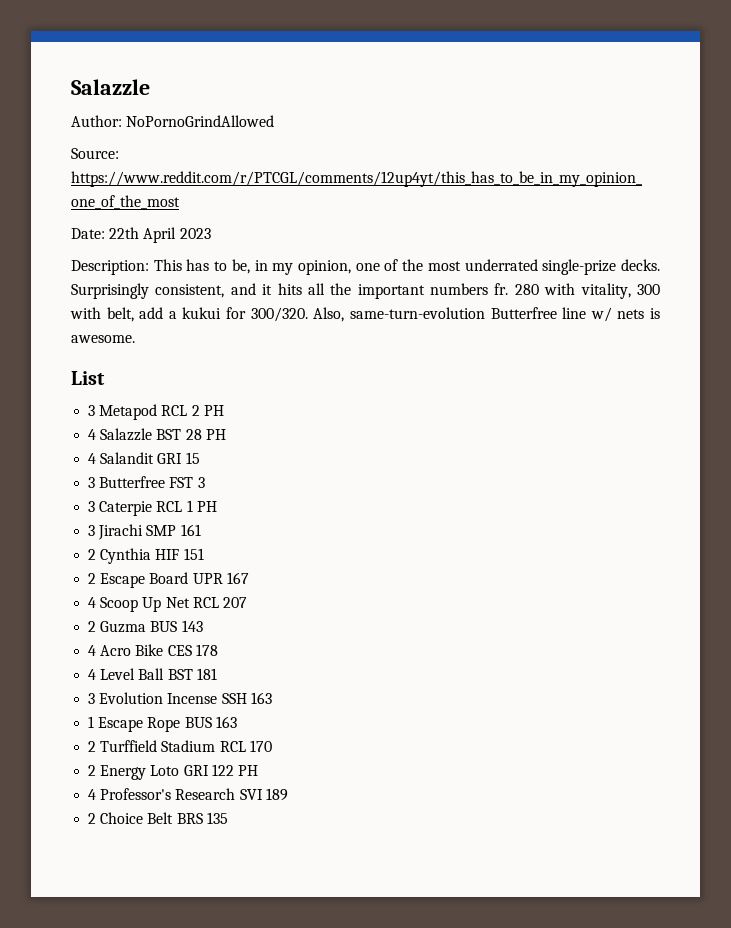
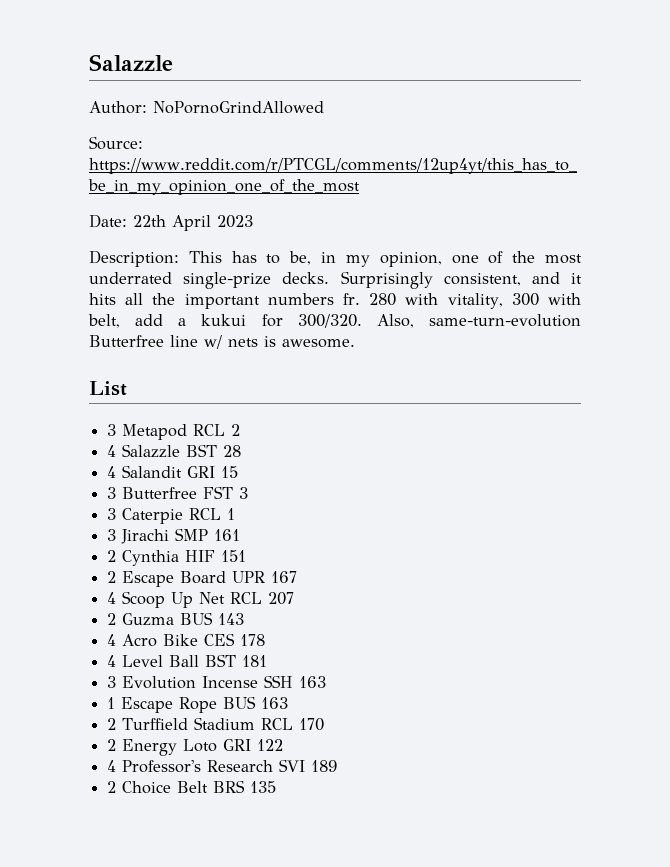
[203,405,224,416] PH -> (241, 430) none
[205,429,226,440] PH -> (242, 451) none
[196,501,217,512] PH -> (236, 514) none
[237,765,258,776] PH -> (284, 745) none

